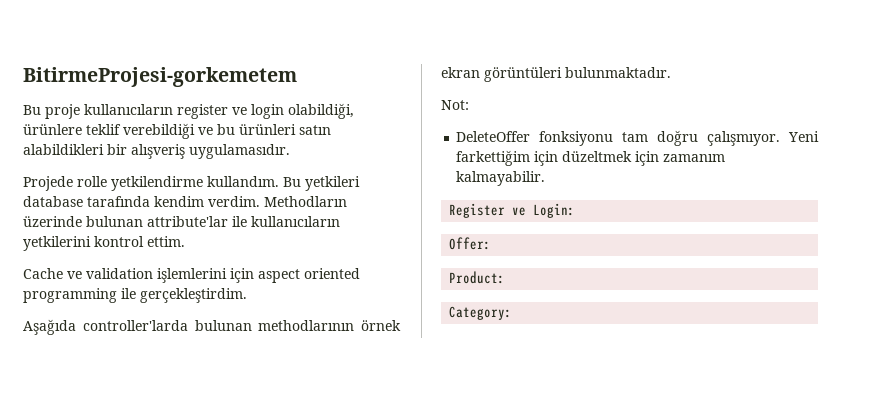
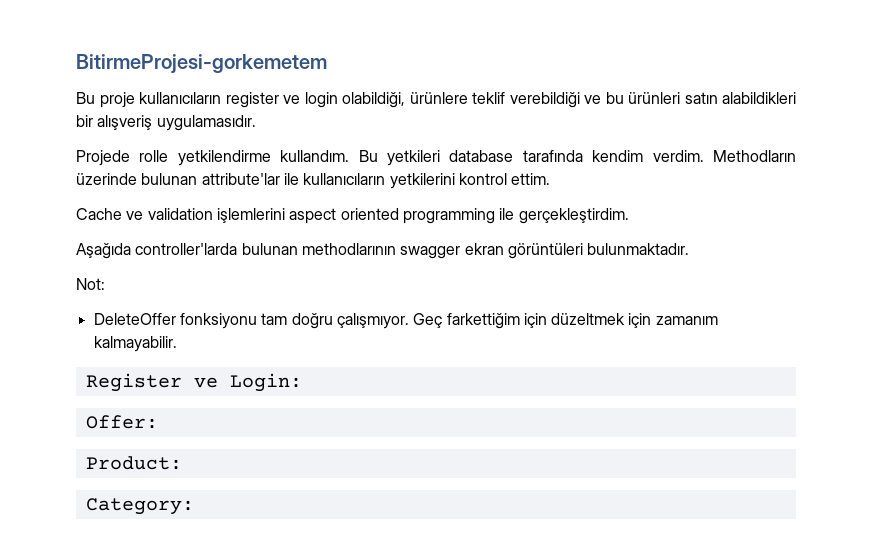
[230,268,254,283] için -> (285, 215) none
[361,320,401,331] örnek -> [400,246,461,259] swagger
[788,131,819,142] Yeni -> [413,313,443,328] Geç

